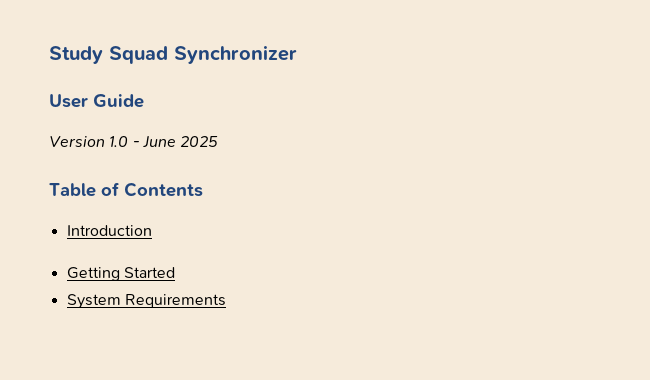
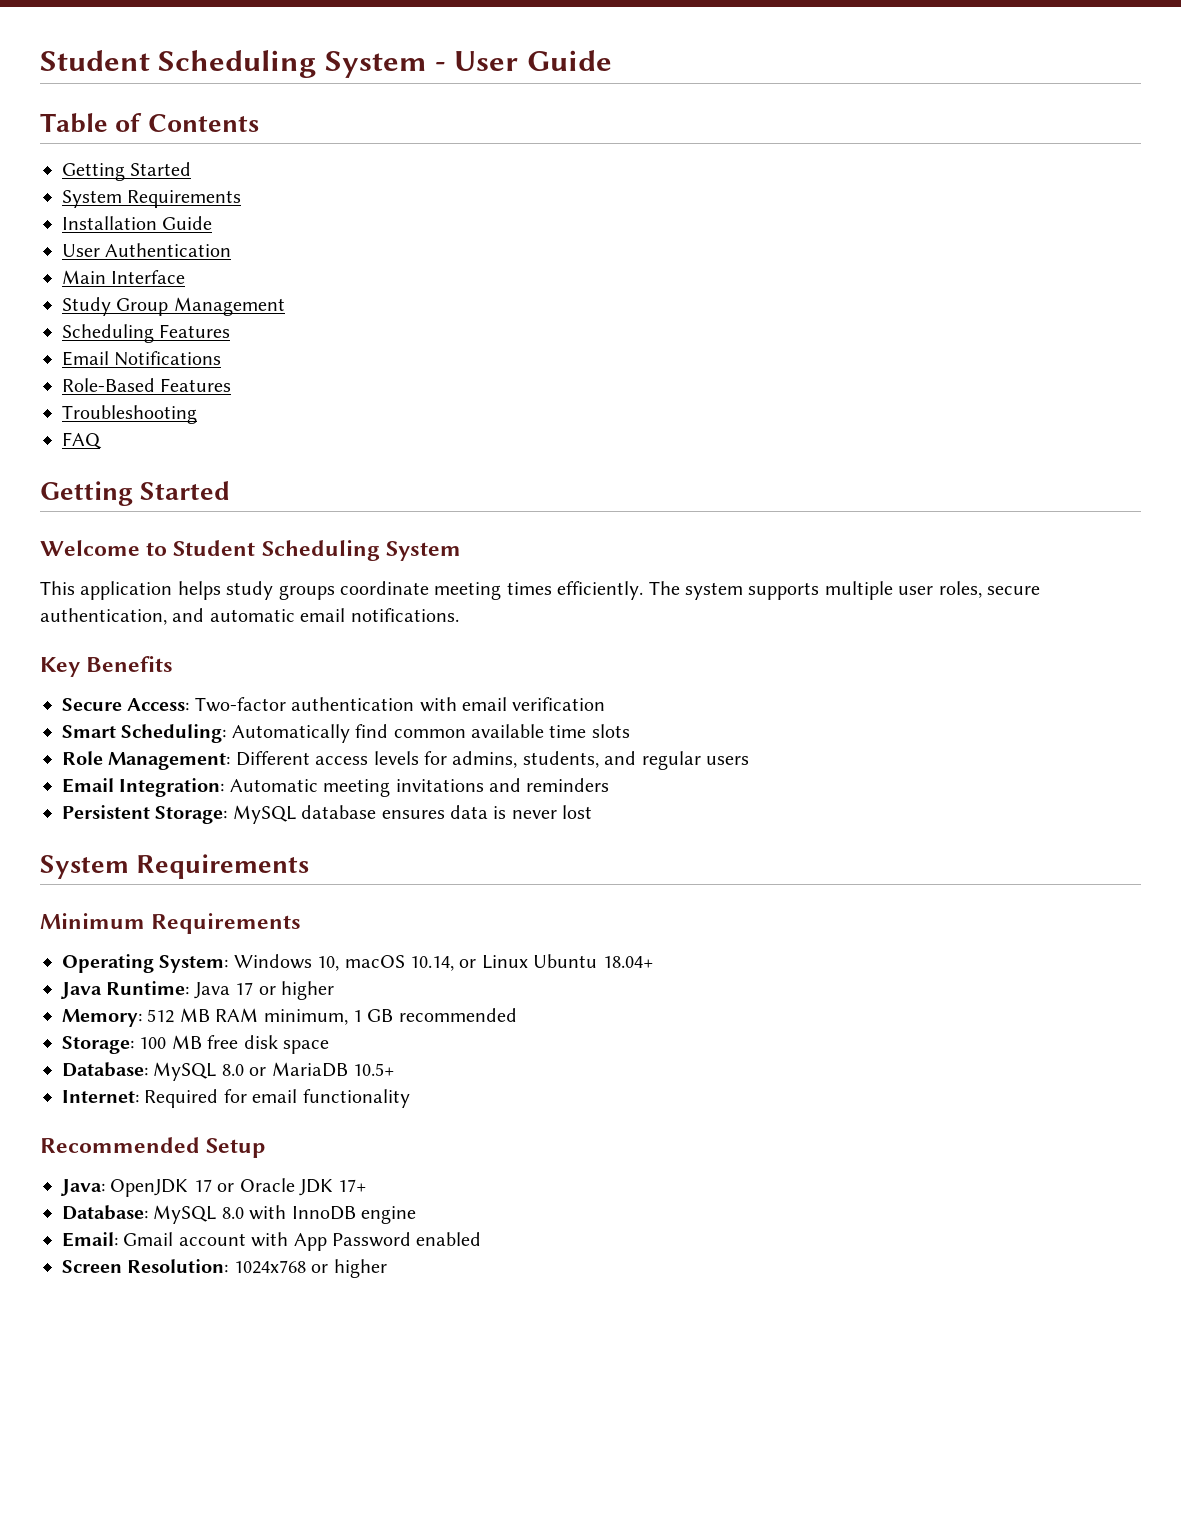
[49,45,297,64] [49,94,144,108] [49,136,219,148] Study Squad Synchronizer // User Guide // Version 1.0 - June 2025 -> [40,50,612,78] Student Scheduling System - User Guide
[66,225,152,236] // Introduction -> (259, 123) none
(226, 301) none -> [62,216,213,230] [62,243,232,257] [62,270,186,284] [62,297,285,316] [62,324,231,343] [62,351,222,366] [62,378,232,392] [62,405,197,424] [62,432,102,449] [40,481,231,506] [40,540,461,561] [40,581,1040,600] [40,608,459,625] [40,656,174,677] [62,697,606,712] [62,724,630,743] [62,751,749,770] [62,778,610,797] [62,805,593,824] [40,854,310,879] [40,913,302,934] [62,954,654,973] [60,981,334,1000] [62,1008,517,1027] [62,1035,329,1054] [62,1062,395,1081] [62,1089,410,1108] [40,1137,266,1158] [60,1178,368,1197] [62,1205,416,1224] [62,1232,482,1251] [62,1259,387,1278] // Installation Guide // User Authentication // Main Interface // Study Group Management // Scheduling Features // Email Notifications // Role-Based Features // Troubleshooting // FAQ // Getting Started // Welcome to Student Scheduling System // This application helps study groups coordinate meeting times efficiently. The system supports multiple user roles, secure authentication, and automatic email notifications. // Key Benefits // Secure Access: Two-factor authentication with email verification // Smart Scheduling: Automatically find common available time slots // Role Management: Different access levels for admins, students, and regular users // Email Integration: Automatic meeting invitations and reminders // Persistent Storage: MySQL database ensures data is never lost // System Requirements // Minimum Requirements // Operating System: Windows 10, macOS 10.14, or Linux Ubuntu 18.04+ // Java Runtime: Java 17 or higher // Memory: 512 MB RAM minimum, 1 GB recommended // Storage: 100 MB free disk space // Database: MySQL 8.0 or MariaDB 10.5+ // Internet: Required for email functionality // Recommended Setup // Java: OpenJDK 17 or Oracle JDK 17+ // Database: MySQL 8.0 with InnoDB engine // Email: Gmail account with App Password enabled // Screen Resolution: 1024x768 or higher

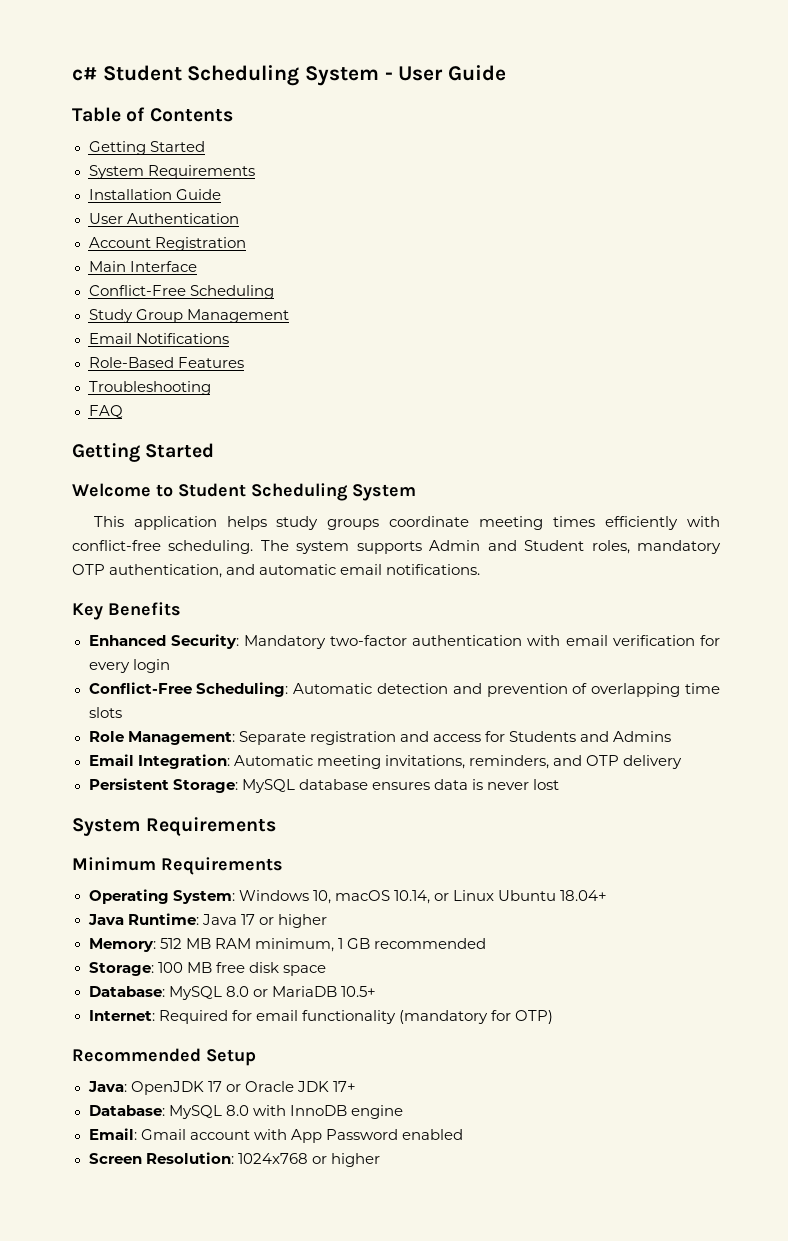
(40, 60) none -> [72,67,97,81] c#
(232, 250) none -> [88,237,246,251] // Account Registration
(186, 277) none -> [88,285,274,299] // Conflict-Free Scheduling
[62,324,231,343] // Scheduling Features -> (289, 316) none
[557,581,1040,600] efficiently. The system supports multiple user roles, secure -> [605,516,720,530] [72,540,722,554] [72,564,105,575] efficiently with conflict-free scheduling. The system supports Admin and Student roles, mandatory OTP
[62,697,286,712] Secure Access: Two-factor -> [88,634,408,649] Enhanced Security: Mandatory two-factor
[62,724,630,743] [62,751,749,770] // Smart Scheduling: Automatically find common available time slots // Role Management: Different access levels for admins, students, and regular users -> [700,635,720,646] [88,659,170,673] [88,682,720,697] [88,707,122,718] [88,731,671,745] for every login // Conflict-Free Scheduling: Automatic detection and prevention of overlapping time slots // Role Management: Separate registration and access for Students and Admins
[395,778,610,792] invitations and reminders -> [384,755,682,769] invitations, reminders, and OTP delivery
(410, 1098) none -> [398,1010,553,1024] (mandatory for OTP)

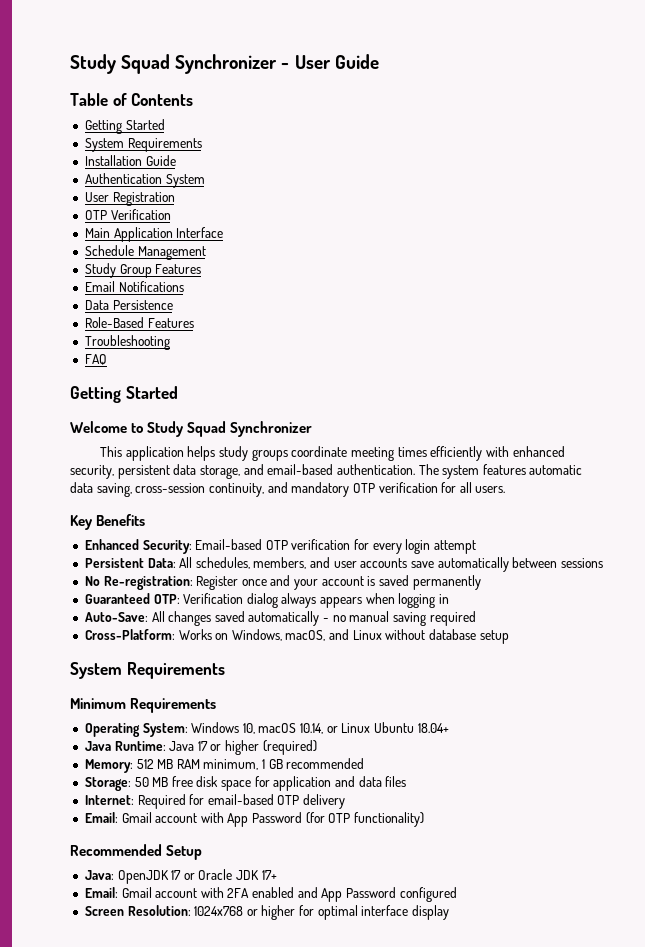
[72,65,380,86] c# Student Scheduling System -> [70,54,278,74] Study Squad Synchronizer
[88,213,239,224] [88,237,151,248] // User Authentication // Account -> [84,173,205,188] [84,192,109,202] // Authentication System // User
(246, 244) none -> [84,209,171,220] // OTP Verification
(126, 266) none -> [113,227,173,242] Application
[88,285,274,299] Conflict-Free Scheduling -> [84,245,206,260] Schedule Management
[186,309,289,323] Management -> [155,264,202,274] Features
(229, 338) none -> [84,300,173,310] // Data Persistence
[178,483,416,501] Student Scheduling System -> [147,421,313,437] Study Squad Synchronizer
[72,540,722,554] [72,564,481,578] conflict-free scheduling. The system supports Admin and Student roles, mandatory OTP authentication, and automatic email notifications. -> [512,446,565,457] [70,464,583,479] [70,482,506,497] enhanced security, persistent data storage, and email-based authentication. The system features automatic data saving, cross-session continuity, and mandatory OTP verification for all users.
[243,635,608,649] Mandatory two-factor authentication with email -> [195,539,288,550] Email-based OTP
[88,682,720,697] [88,707,122,718] [88,731,671,745] [88,754,682,769] [88,778,559,793] // Conflict-Free Scheduling: Automatic detection and prevention of overlapping time slots // Role Management: Separate registration and access for Students and Admins // Email Integration: Automatic meeting invitations, reminders, and OTP delivery // Persistent Storage: MySQL database ensures data is never lost -> [434,540,477,554] [84,557,603,572] [84,575,481,590] [84,593,450,608] [84,611,476,626] [84,629,509,644] attempt // Persistent Data: All schedules, members, and user accounts save automatically between sessions // No Re-registration: Register once and your account is saved permanently // Guaranteed OTP: Verification dialog always appears when logging in // Auto-Save: All changes saved automatically - no manual saving required // Cross-Platform: Works on Windows, macOS, and Linux without database setup
(327, 921) none -> [262,740,317,755] (required)
[157,962,183,973] 100 -> [134,777,149,787] 50
[88,986,376,1000] [88,1010,553,1024] // Database: MySQL 8.0 or MariaDB 10.5+ // Internet: Required for email functionality (mandatory for OTP) -> [254,776,407,791] [84,794,346,809] [84,812,425,827] for application and data files // Internet: Required for email-based OTP delivery // Email: Gmail account with App Password (for OTP functionality)
[88,1105,403,1119] [88,1128,463,1143] // Database: MySQL 8.0 with InnoDB engine // Email: Gmail account with App Password enabled -> [84,887,457,902] // Email: Gmail account with 2FA enabled and App Password configured
(380, 1160) none -> [299,905,450,920] for optimal interface display

